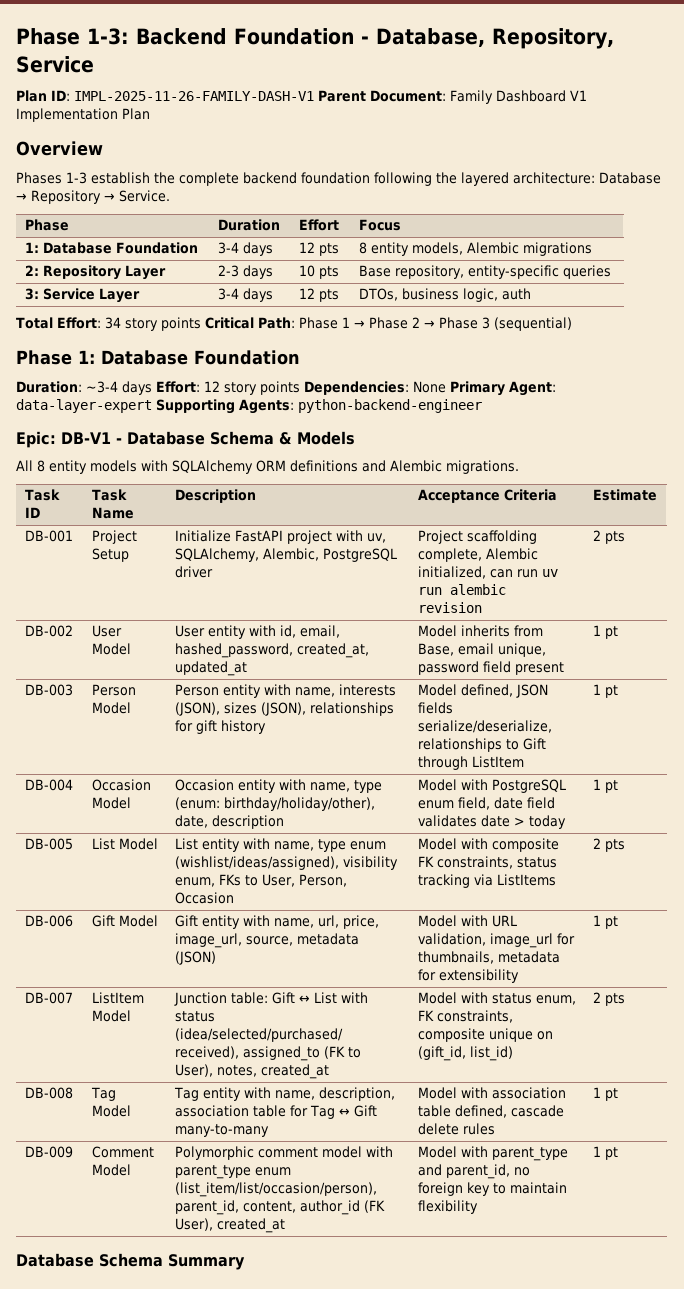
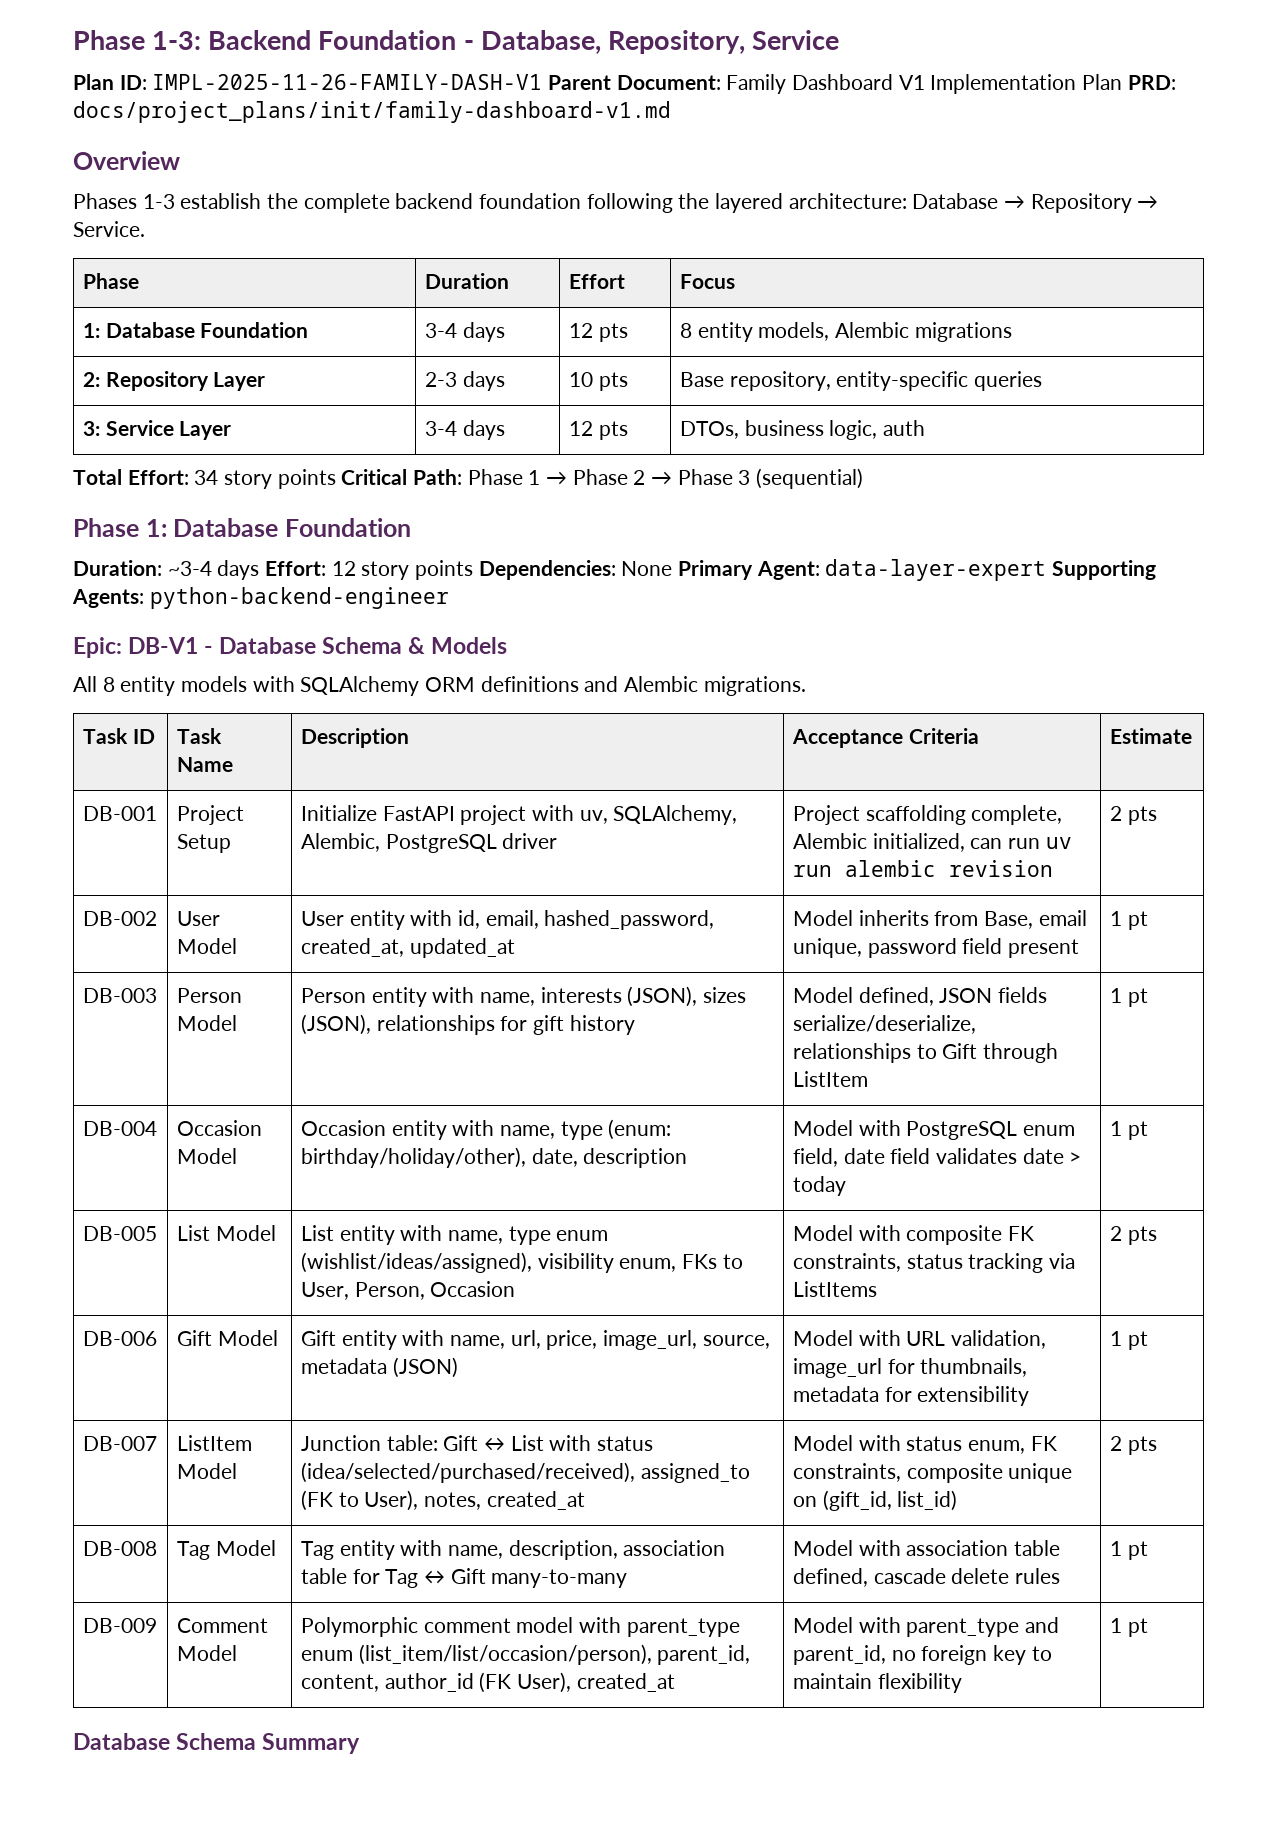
(150, 114) none -> [1127,75,1176,90] [73,101,671,123] PRD: docs/project_plans/init/family-dashboard-v1.md

